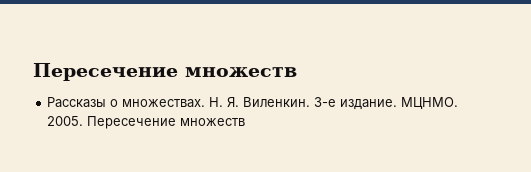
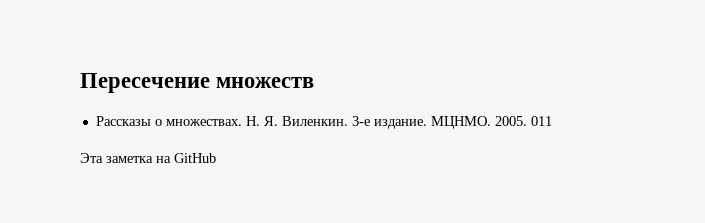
[87,116,246,129] Пересечение множеств -> [530,116,552,126] [80,153,216,163] 011 // Эта заметка на GitHub

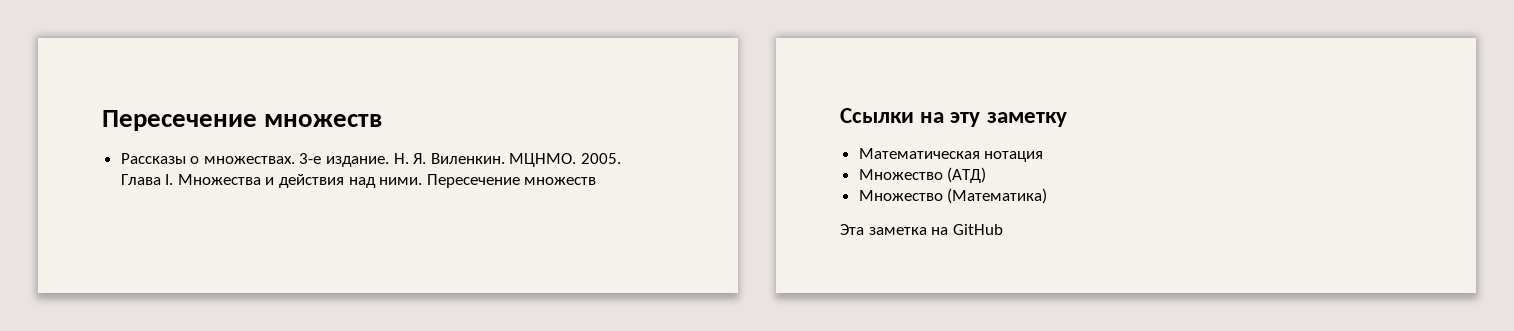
(242, 122) none -> [299,153,390,167] 3-е издание.
[351,116,552,129] 3-е издание. МЦНМО. 2005. 011 -> [509,153,622,167] [120,174,597,188] [840,108,1067,127] [858,148,1044,162] [858,167,987,183] [858,188,1048,204] МЦНМО. 2005. Глава I. Множества и действия над ними. Пересечение множеств // Ссылки на эту заметку // Математическая нотация // Множество (АТД) // Множество (Математика)

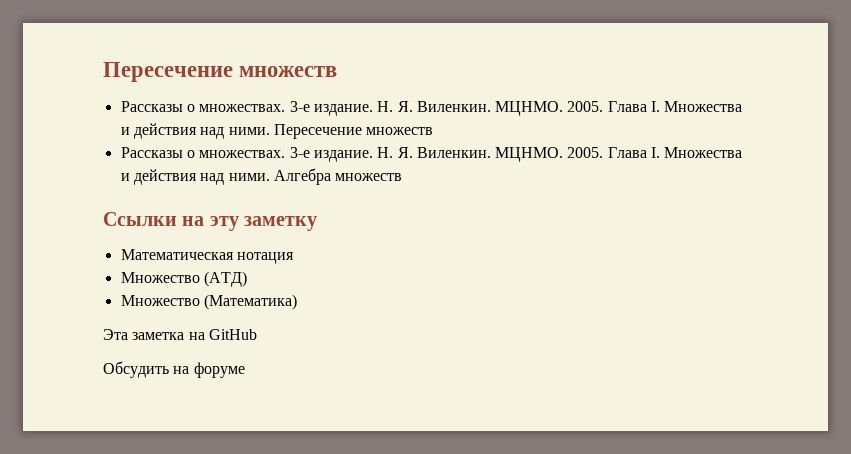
(597, 181) none -> [120,147,743,162] [120,168,403,185] // Рассказы о множествах. 3-е издание. Н. Я. Виленкин. МЦНМО. 2005. Глава I. Множества и действия над ними. Алгебра множеств
(1003, 229) none -> [103,361,245,378] // Обсудить на форуме

